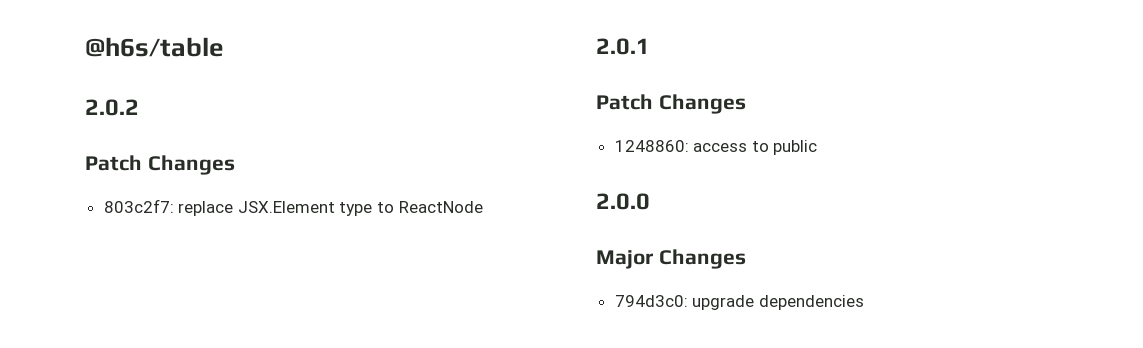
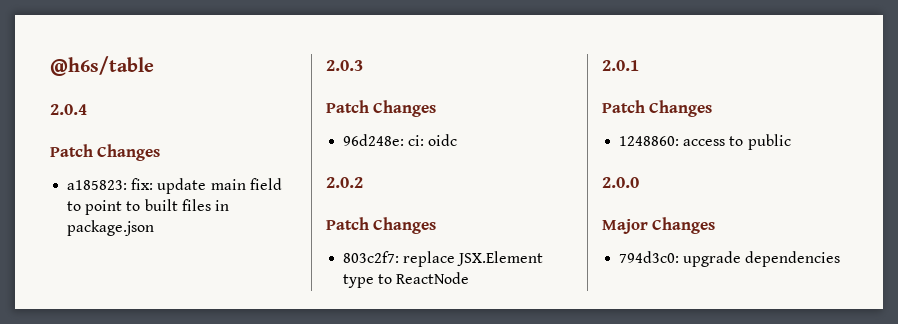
(224, 47) none -> [50,104,87,115] [50,144,161,161] [67,178,282,194] [67,199,229,215] [67,220,155,236] [326,60,363,71] [326,100,437,117] [343,134,458,146] // 2.0.4 // Patch Changes // a185823: fix: update main field to point to built files in package.json // 2.0.3 // Patch Changes // 96d248e: ci: oidc

